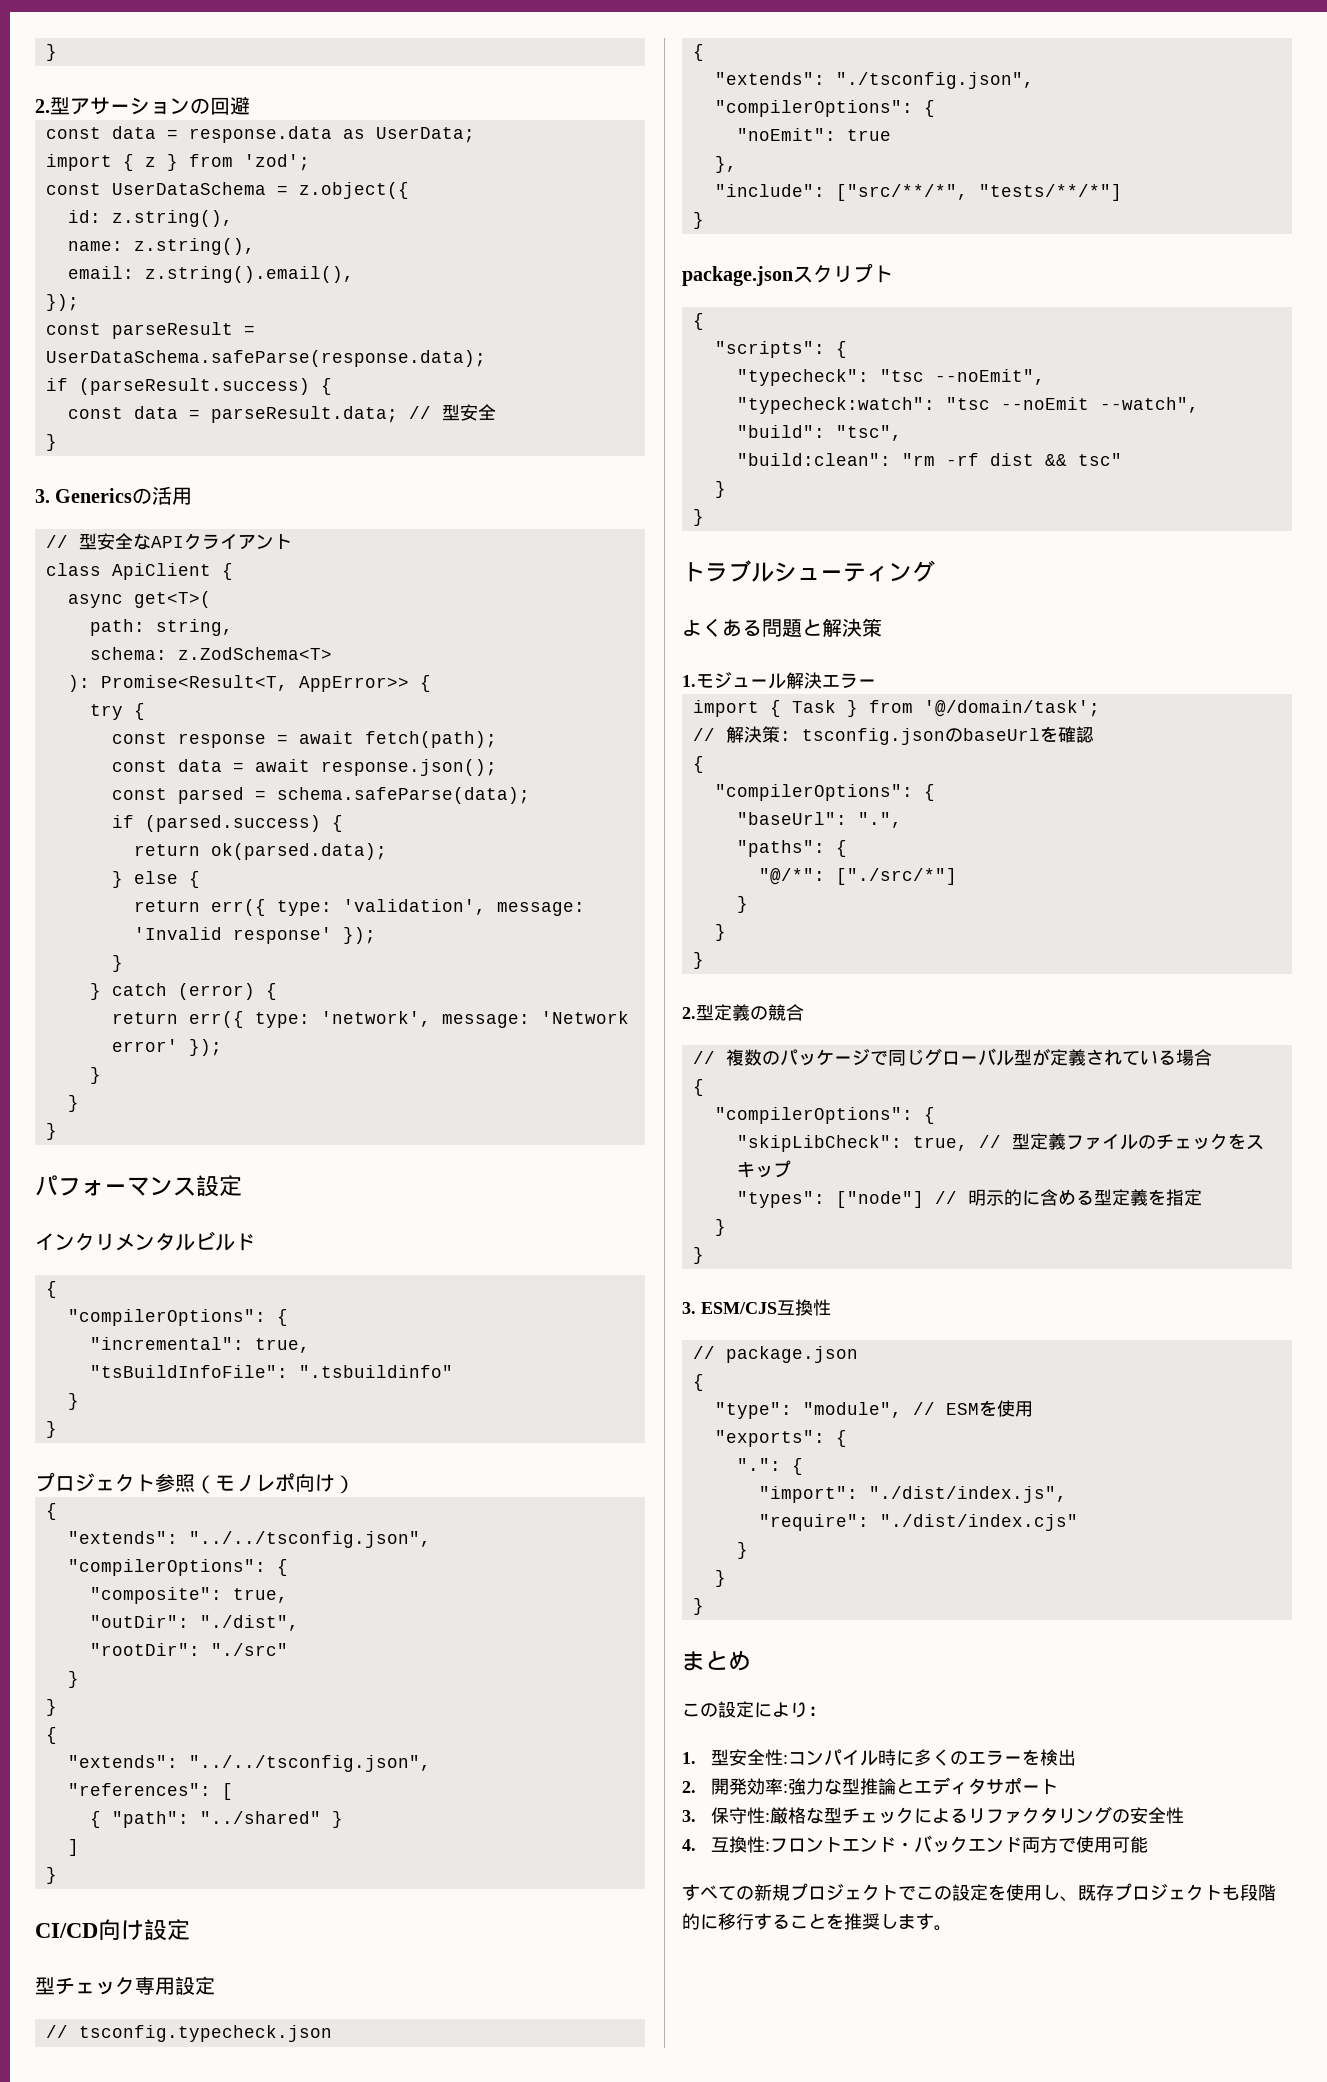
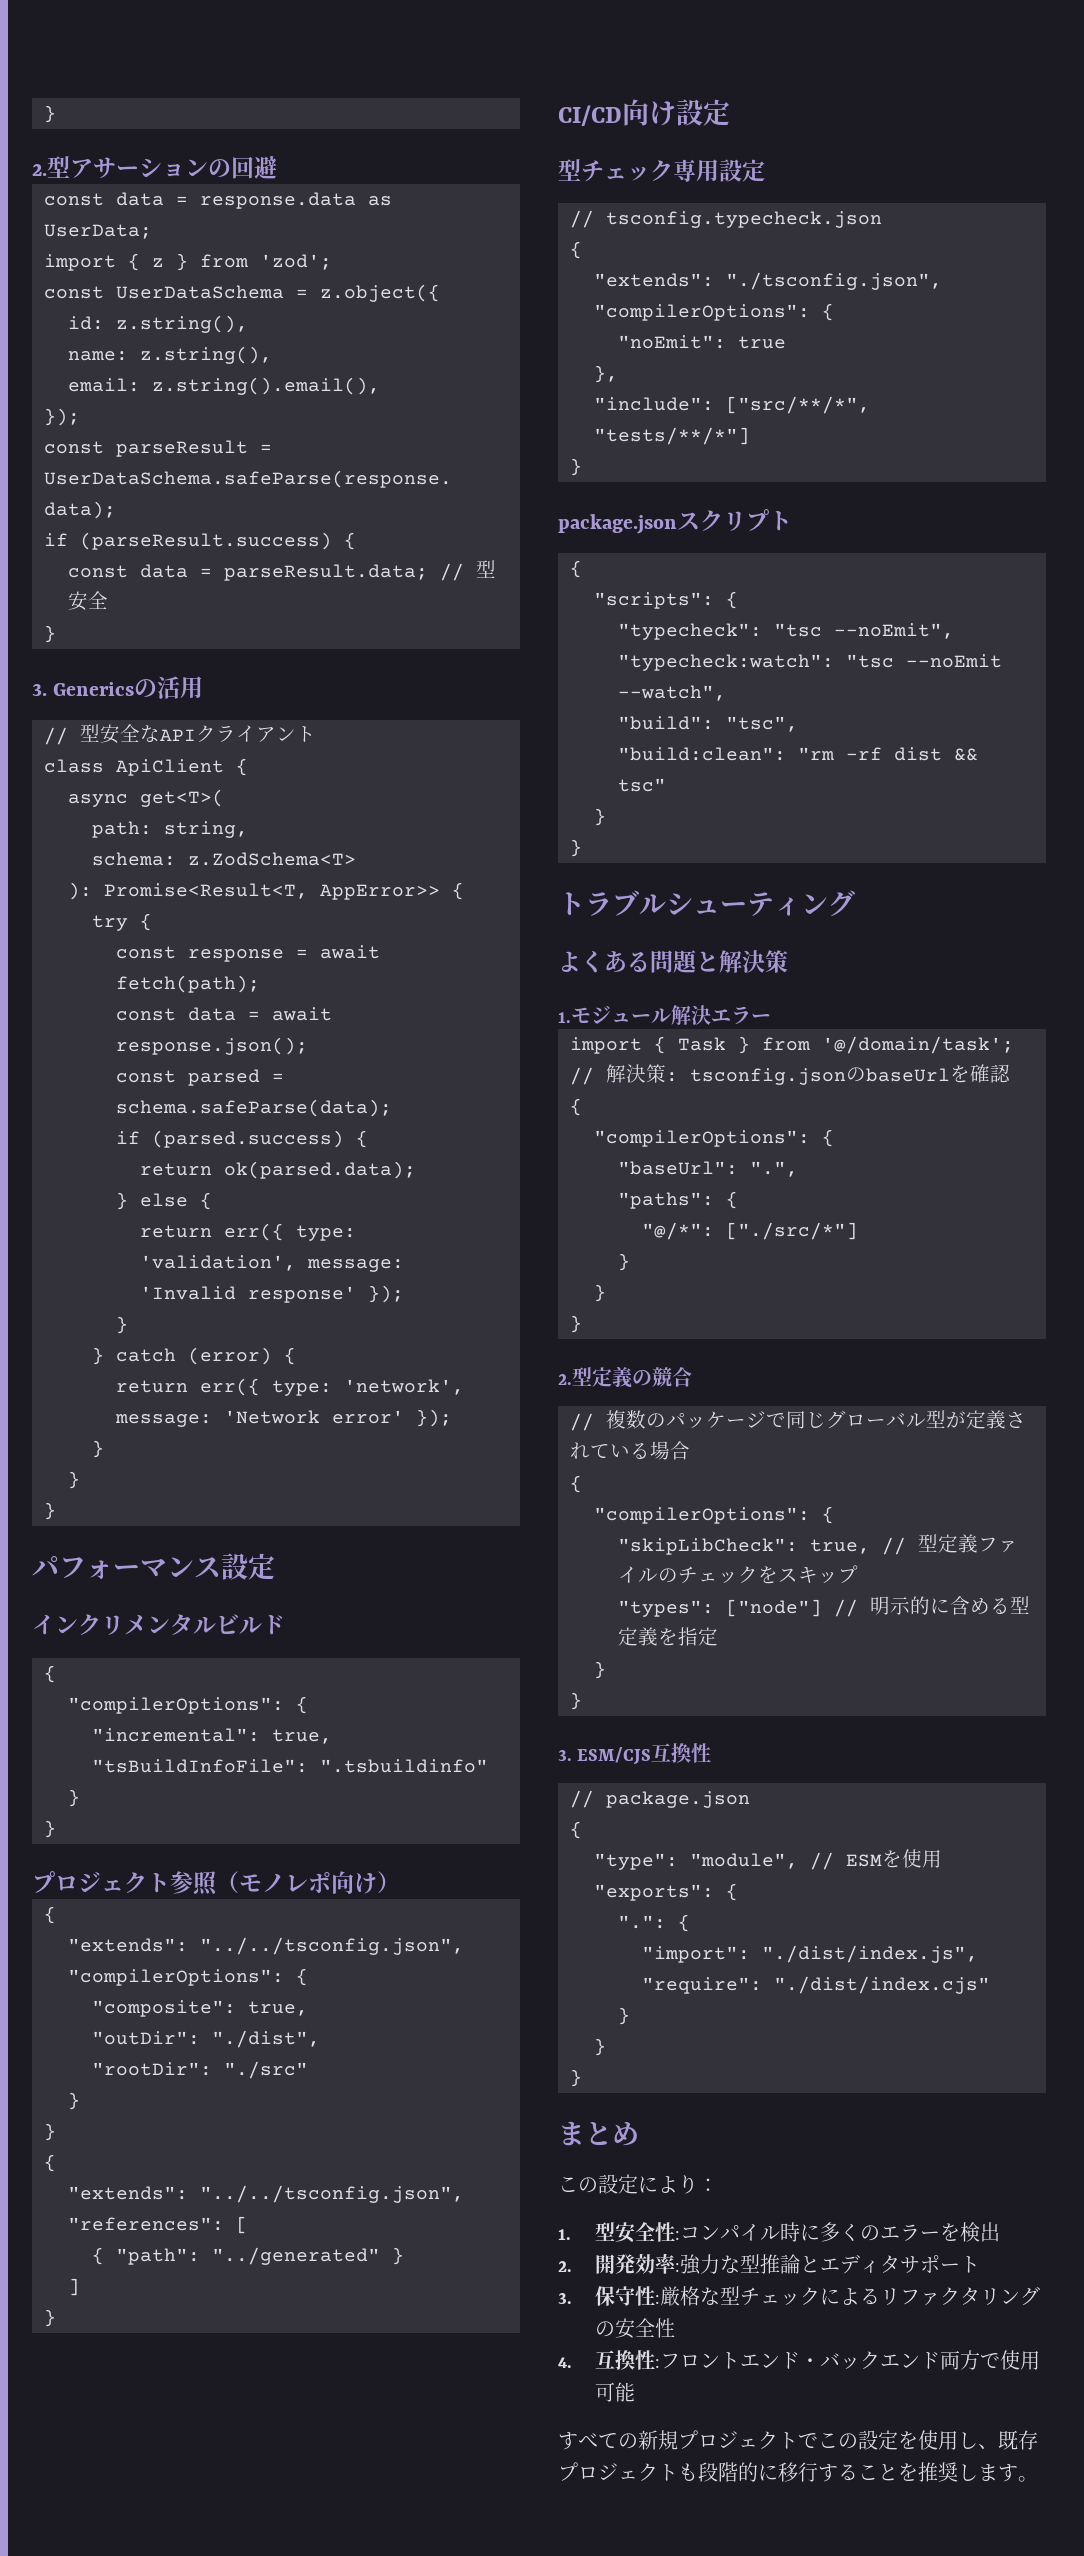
[199,1811,321,1824] "../shared" -> [212,2247,380,2265] "../generated"

